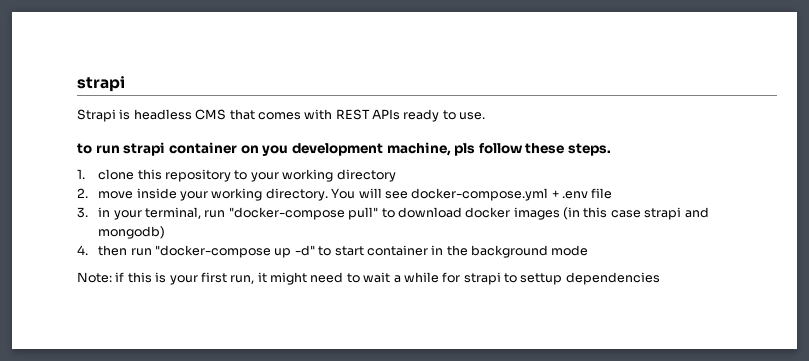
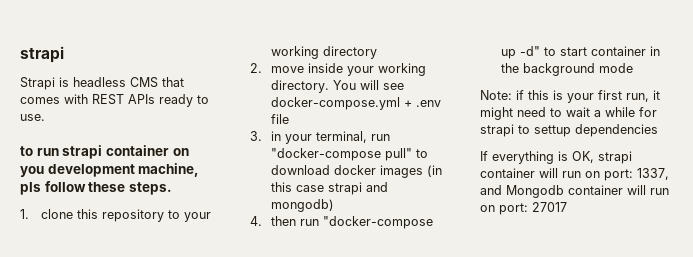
(660, 278) none -> [480,151,632,164] [480,168,669,181] [480,185,669,198] [480,202,567,215] // If everything is OK, strapi container will run on port: 1337, and Mongodb container will run on port: 27017

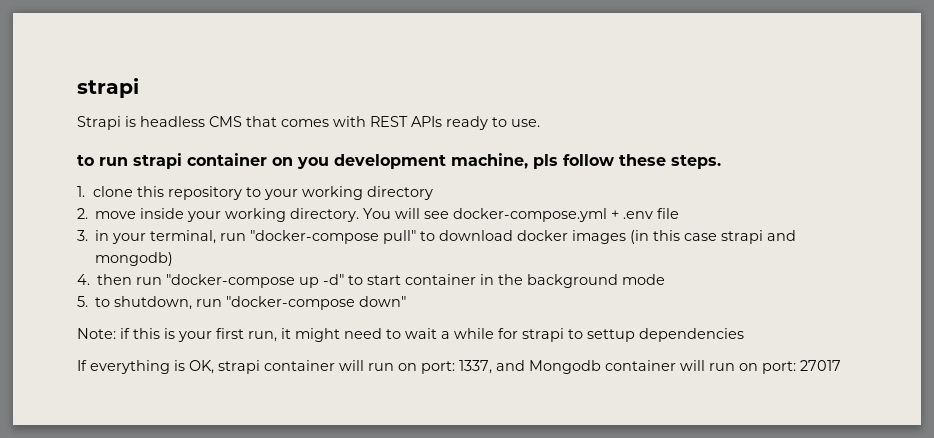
(633, 68) none -> [77,296,407,310] // 5. to shutdown, run "docker-compose down"

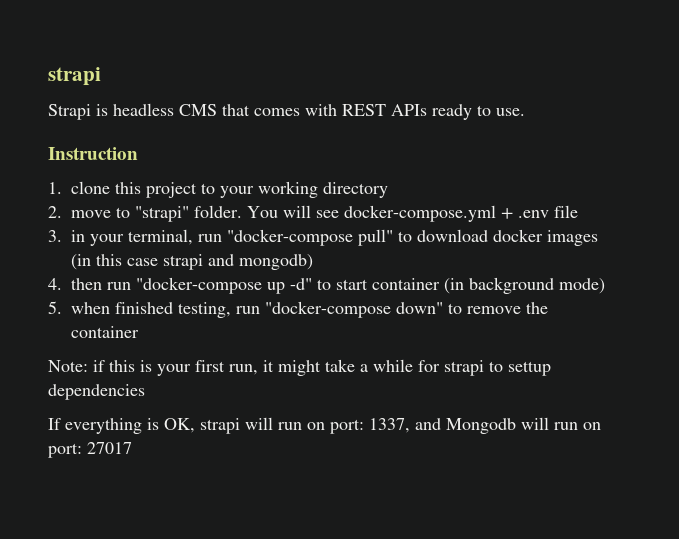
[77,153,721,169] to run strapi container on you development machine, pls follow these steps. -> [48,147,138,160] Instruction
[168,186,243,200] repository -> [146,182,197,198] project
[140,208,360,222] inside your working directory. -> [116,205,242,222] to "strapi" folder.
[480,274,666,288] [77,296,193,310] in the background mode // 5. to shutdown, -> [444,277,605,294] [48,301,231,318] (in background mode) // 5. when finished testing,
(407, 301) none -> [448,302,548,314] [71,326,139,338] to remove the container
[344,328,437,339] need to wait -> [325,359,355,372] take
[264,360,335,371] container -> (240, 426) none
[605,360,676,371] container -> (516, 426) none

